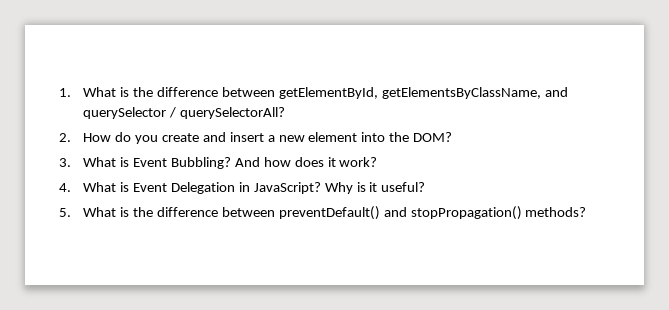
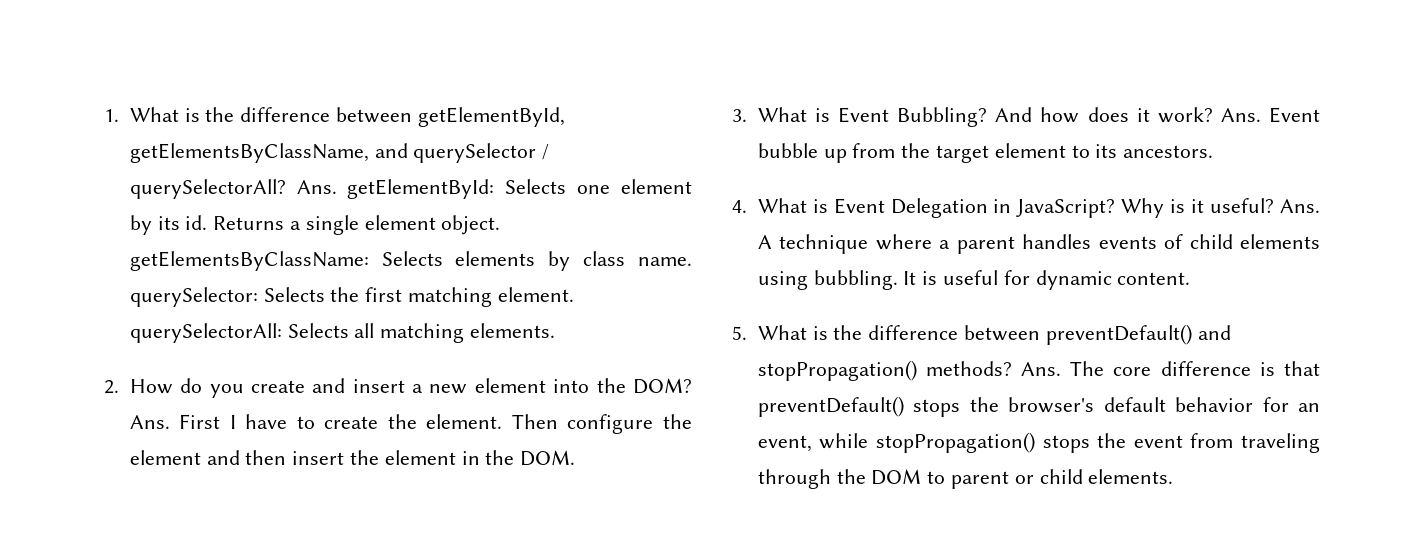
(285, 113) none -> [296,179,692,199] [129,215,501,235] [129,251,693,271] [129,287,574,307] [129,323,555,343] Ans. getElementById: Selects one element by its id. Returns a single element object. getElementsByClassName: Selects elements by class name. querySelector: Selects the first matching element. querySelectorAll: Selects all matching elements.
(453, 137) none -> [129,414,692,434] [129,450,576,466] Ans. First I have to create the element. Then configure the element and then insert the element in the DOM.
(378, 162) none -> [1220,107,1320,123] [757,143,1214,163] Ans. Event bubble up from the target element to its ancestors.
(426, 187) none -> [1280,199,1320,213] [757,234,1320,254] [757,270,1191,290] Ans. A technique where a parent handles events of child elements using bubbling. It is useful for dynamic content.
(587, 212) none -> [1021,361,1320,376] [757,396,1320,417] [757,432,1320,453] [757,469,1174,489] Ans. The core difference is that preventDefault() stops the browser's default behavior for an event, while stopPropagation() stops the event from traveling through the DOM to parent or child elements.

